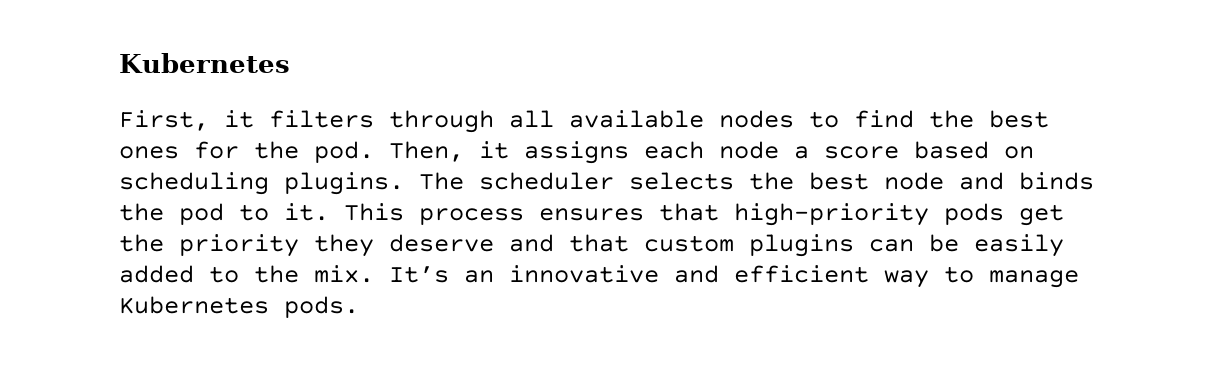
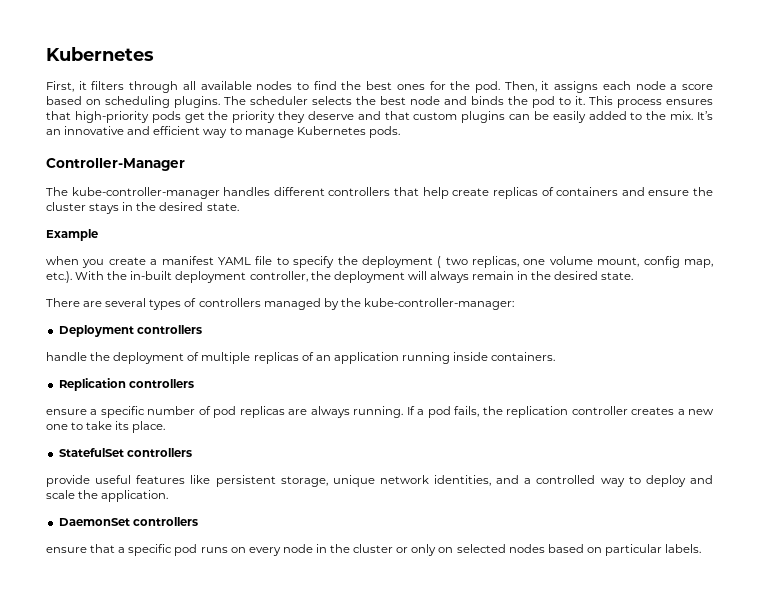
(359, 307) none -> [46,158,185,171] [46,187,714,199] [46,202,239,214] [46,229,98,241] [46,256,713,268] [46,271,634,283] [46,298,514,310] [58,325,202,337] [46,352,556,364] [58,378,194,391] [46,406,715,418] [46,421,166,433] [58,448,192,457] [46,475,713,487] [46,490,169,502] [58,517,198,526] [46,544,702,556] // Controller-Manager // The kube-controller-manager handles different controllers that help create replicas of containers and ensure the cluster stays in the desired state. // Example // when you create a manifest YAML file to specify the deployment ( two replicas, one volume mount, config map, etc.). With the in-built deployment controller, the deployment will always remain in the desired state. // There are several types of controllers managed by the kube-controller-manager: // Deployment controllers // handle the deployment of multiple replicas of an application running inside containers. // Replication controllers // ensure a specific number of pod replicas are always running. If a pod fails, the replication controller creates a new one to take its place. // StatefulSet controllers // provide useful features like persistent storage, unique network identities, and a controlled way to deploy and scale the application. // DaemonSet controllers // ensure that a specific pod runs on every node in the cluster or only on selected nodes based on particular labels.

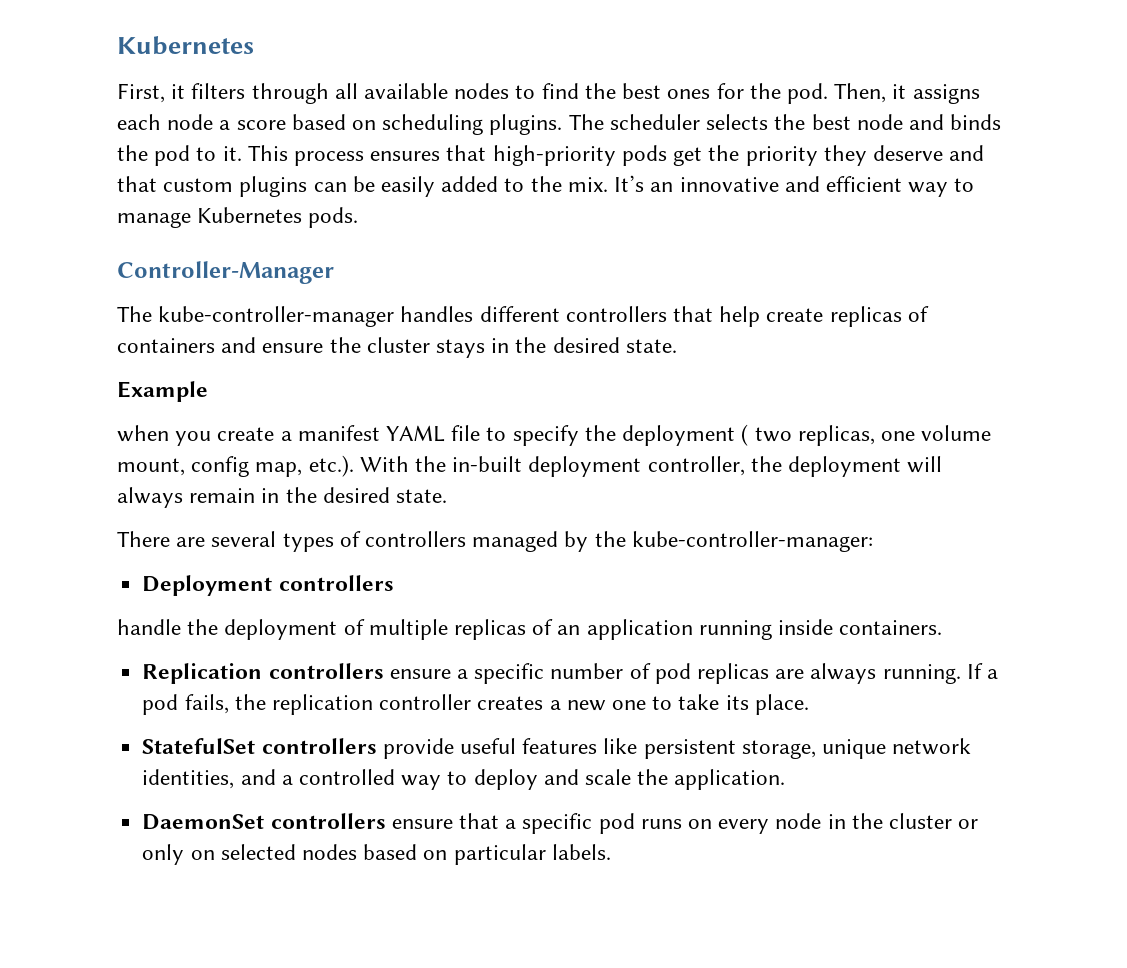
(194, 383) // -> (384, 671) none
(192, 452) // -> (377, 746) none
(198, 521) // -> (386, 821) none

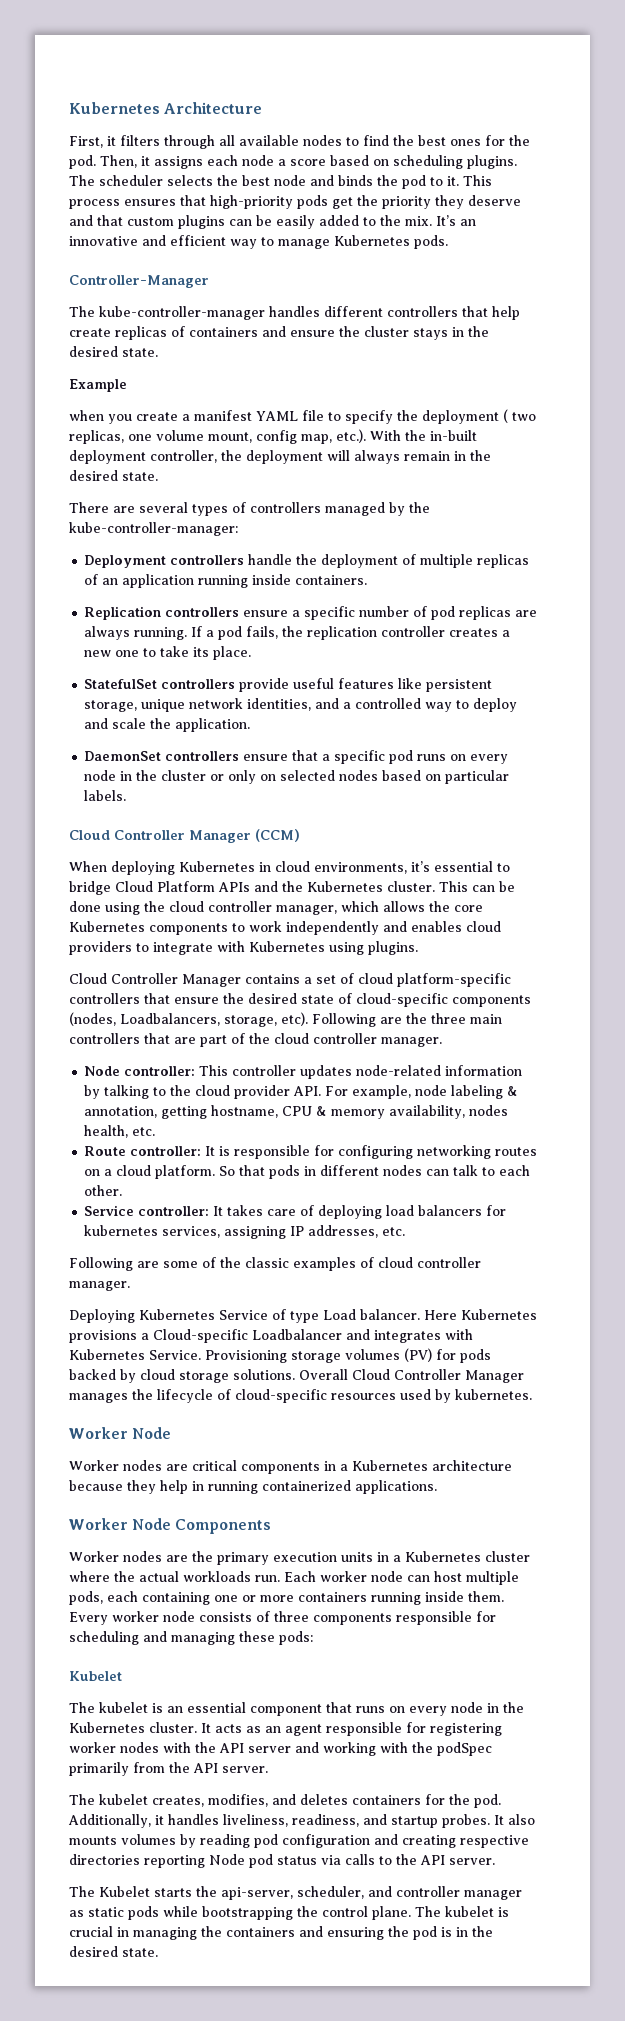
[117,36,254,55] Kubernetes -> [69,102,263,114] Kubernetes Architecture
(394, 583) // -> (245, 560) none
(611, 852) none -> [69,829,300,843] [69,861,510,875] [69,881,515,895] [69,901,483,915] [69,921,501,935] [69,941,418,955] [69,973,511,987] [69,993,531,1007] [69,1012,502,1027] [69,1033,442,1047] [84,1065,523,1079] [84,1085,519,1099] [84,1105,509,1119] [84,1125,156,1138] [84,1145,538,1159] [84,1165,531,1179] [84,1185,123,1196] [84,1205,507,1219] [84,1225,406,1239] [69,1257,481,1271] [69,1281,130,1291] [69,1309,537,1323] [69,1329,473,1343] [69,1348,491,1363] [69,1369,524,1383] [69,1389,532,1403] [69,1427,172,1439] [69,1460,512,1474] [69,1480,437,1494] [69,1518,272,1534] [69,1551,530,1565] [69,1571,519,1585] [69,1591,504,1605] [69,1611,496,1625] [69,1631,313,1645] [69,1671,122,1681] [69,1702,524,1716] [69,1722,502,1736] [69,1742,492,1756] [69,1762,268,1776] [69,1794,501,1808] [68,1814,535,1828] [69,1834,529,1848] [69,1854,495,1868] [69,1886,522,1900] [69,1906,509,1920] [69,1926,493,1940] [69,1946,158,1957] // Cloud Controller Manager (CCM) // When deploying Kubernetes in cloud environments, it’s essential to bridge Cloud Platform APIs and the Kubernetes cluster. This can be done using the cloud controller manager, which allows the core Kubernetes components to work independently and enables cloud providers to integrate with Kubernetes using plugins. // Cloud Controller Manager contains a set of cloud platform-specific controllers that ensure the desired state of cloud-specific components (nodes, Loadbalancers, storage, etc). Following are the three main controllers that are part of the cloud controller manager. // Node controller: This controller updates node-related information by talking to the cloud provider API. For example, node labeling & annotation, getting hostname, CPU & memory availability, nodes health, etc. // Route controller: It is responsible for configuring networking routes on a cloud platform. So that pods in different nodes can talk to each other. // Service controller: It takes care of deploying load balancers for kubernetes services, assigning IP addresses, etc. // Following are some of the classic examples of cloud controller manager. // Deploying Kubernetes Service of type Load balancer. Here Kubernetes provisions a Cloud-specific Loadbalancer and integrates with Kubernetes Service. Provisioning storage volumes (PV) for pods backed by cloud storage solutions. Overall Cloud Controller Manager manages the lifecycle of cloud-specific resources used by kubernetes. // Worker Node // Worker nodes are critical components in a Kubernetes architecture because they help in running containerized applications. // Worker Node Components // Worker nodes are the primary execution units in a Kubernetes cluster where the actual workloads run. Each worker node can host multiple pods, each containing one or more containers running inside them. Every worker node consists of three components responsible for scheduling and managing these pods: // Kubelet // The kubelet is an essential component that runs on every node in the Kubernetes cluster. It acts as an agent responsible for registering worker nodes with the API server and working with the podSpec primarily from the API server. // The kubelet creates, modifies, and deletes containers for the pod. Additionally, it handles liveliness, readiness, and startup probes. It also mounts volumes by reading pod configuration and creating respective directories reporting Node pod status via calls to the API server. // The Kubelet starts the api-server, scheduler, and controller manager as static pods while bootstrapping the control plane. The kubelet is crucial in managing the containers and ensuring the pod is in the desired state.

